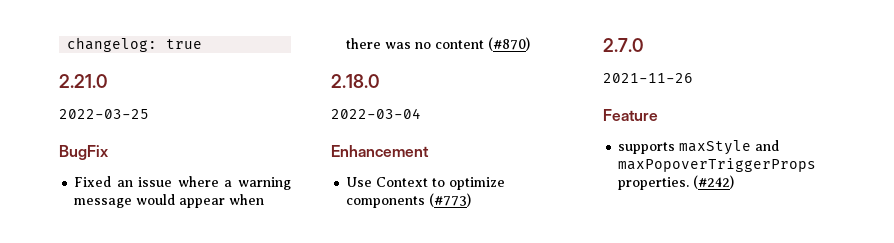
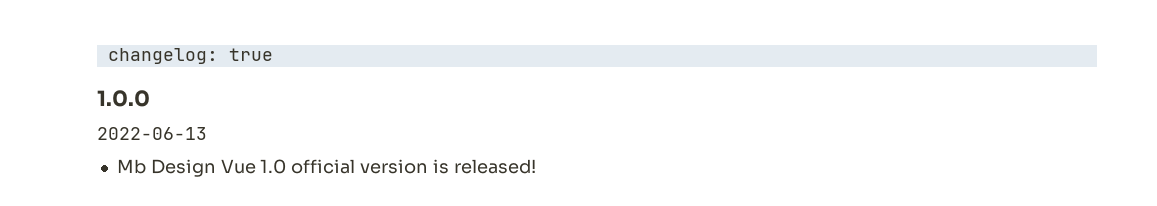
[59,74,107,88] [59,109,149,119] [59,145,109,160] [74,176,291,190] [74,194,265,208] [346,37,531,51] [331,74,379,88] [331,108,421,119] [331,145,429,157] [346,177,506,190] [346,193,472,208] [603,38,643,52] [603,73,693,83] [603,109,658,121] [618,140,780,155] [618,158,817,172] [618,175,735,190] 2.21.0 // 2022-03-25 // BugFix // Fixed an issue where a warning message would appear when there was no content (#870) // 2.18.0 // 2022-03-04 // Enhancement // Use Context to optimize components (#773) // 2.7.0 // 2021-11-26 // Feature // supports maxStyle and maxPopoverTriggerProps properties. (#242) -> [97,90,150,107] [97,127,207,140] [116,159,536,177] 1.0.0 // 2022-06-13 // Mb Design Vue 1.0 official version is released!

